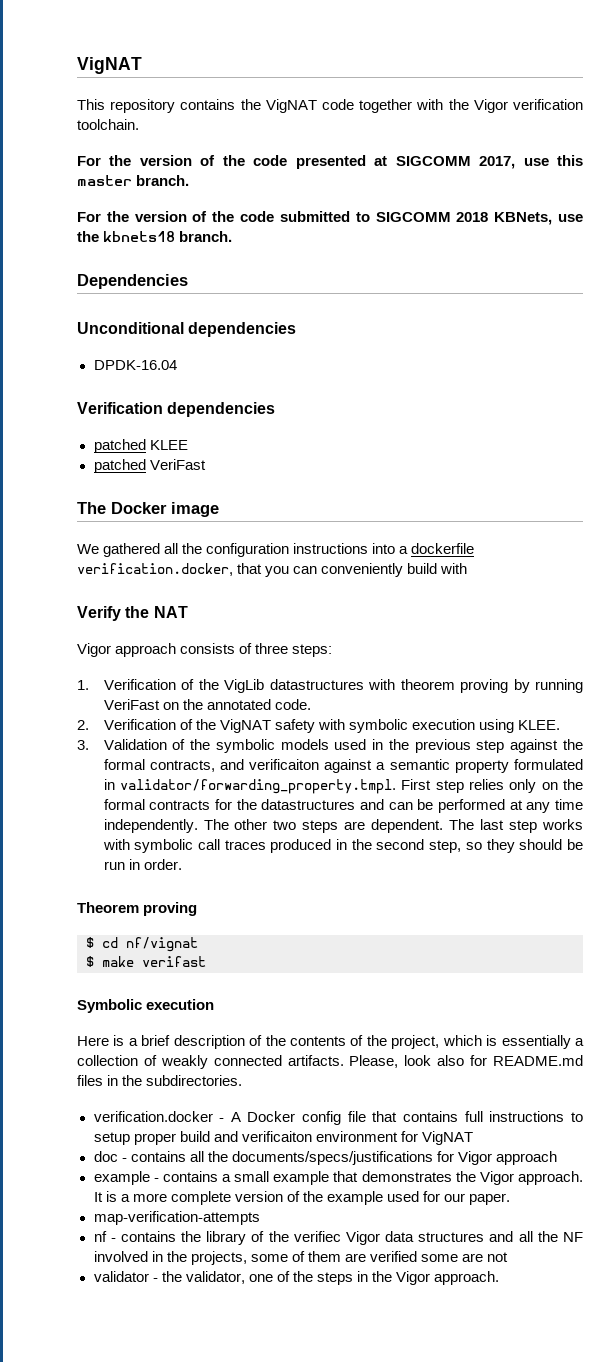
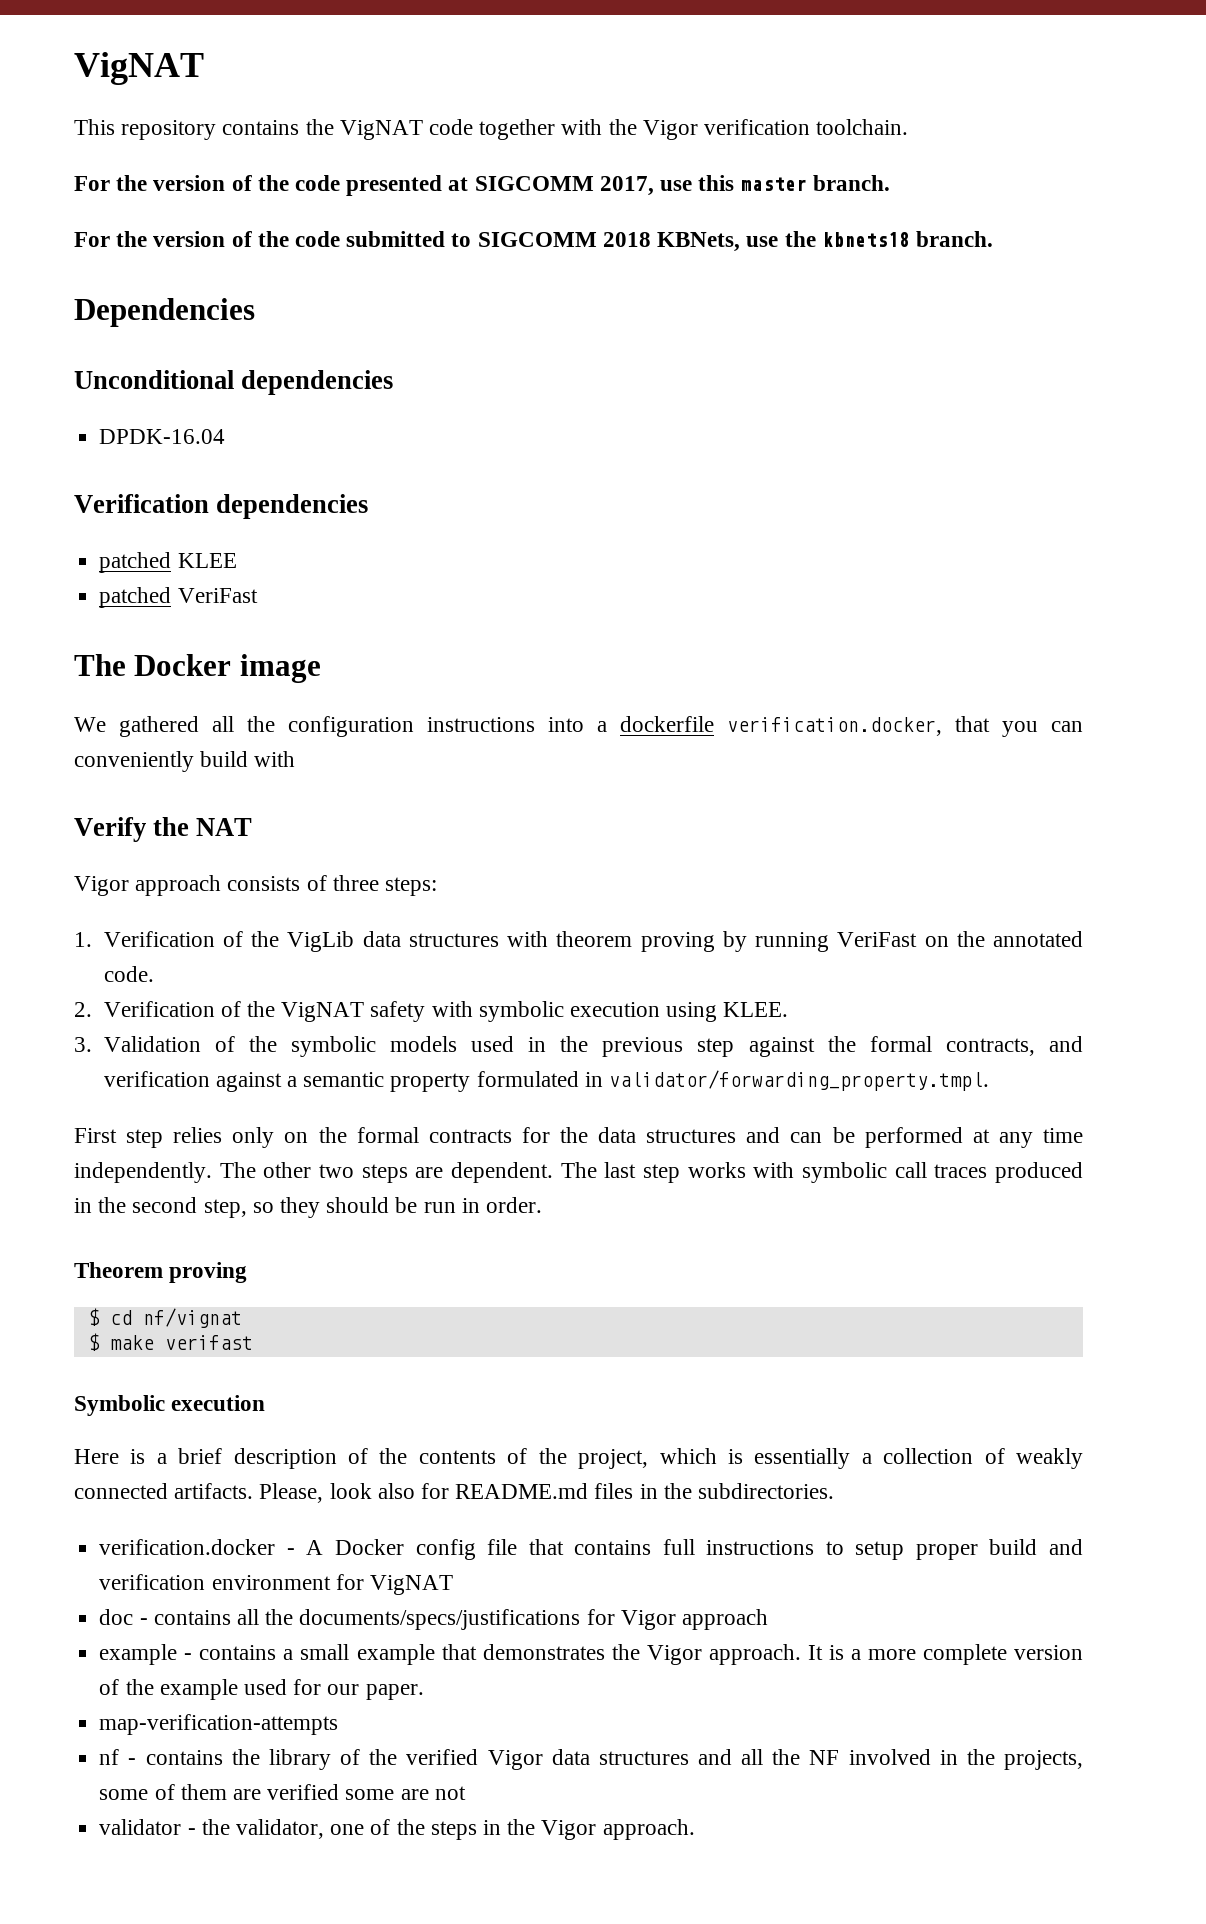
[269,679,364,690] datastructures -> [362,931,499,947] data structures
[249,759,320,770] verificaiton -> [103,1071,210,1087] verification
(396, 786) none -> (989, 1080) //
[261,799,356,810] datastructures -> [598,1127,737,1143] data structures
[241,1131,312,1142] verificaiton -> [99,1574,206,1590] verification
[293,1231,341,1242] verifiec -> [406,1749,479,1765] verified

